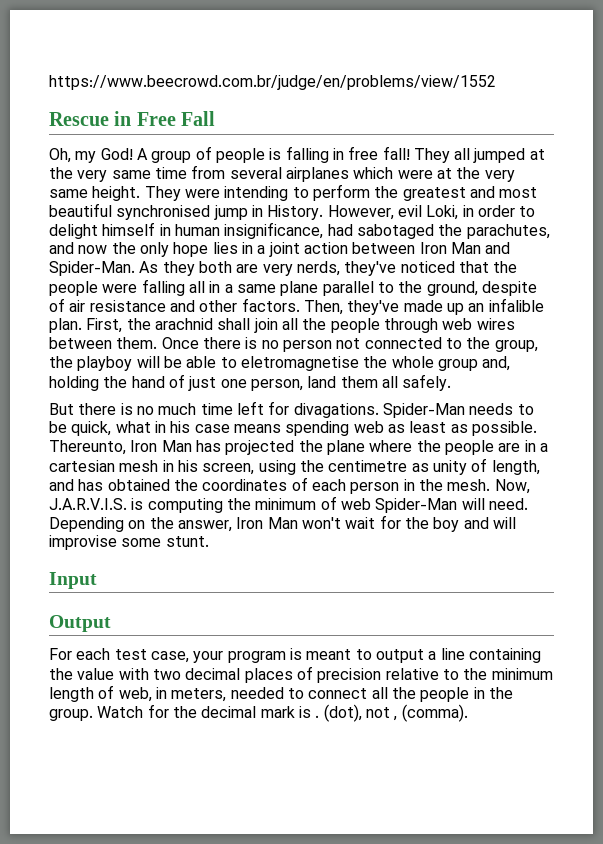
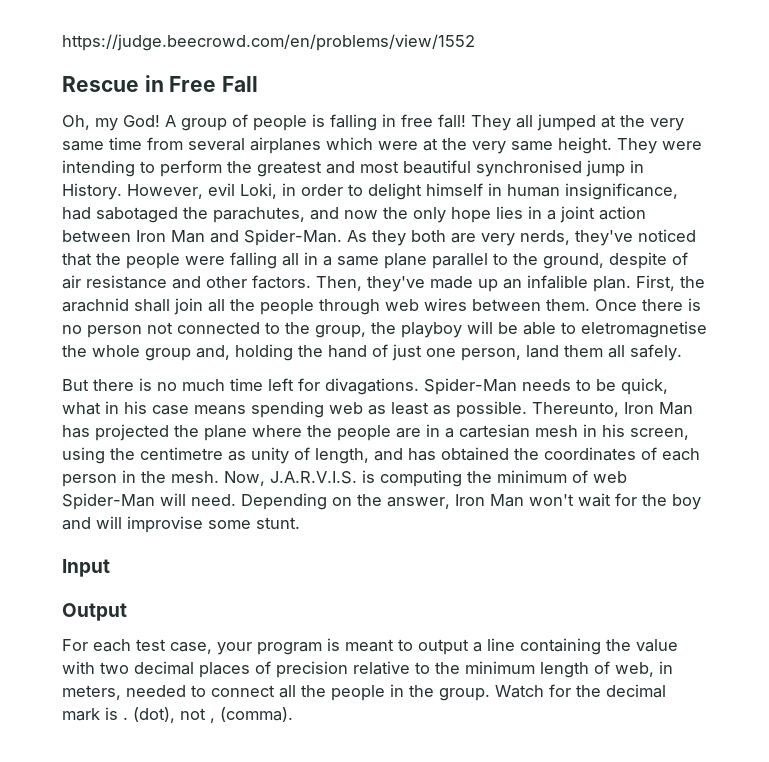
[49,75,496,90] https://www.beecrowd.com.br/judge/en/problems/view/1552 -> [62,34,475,51] https://judge.beecrowd.com/en/problems/view/1552

